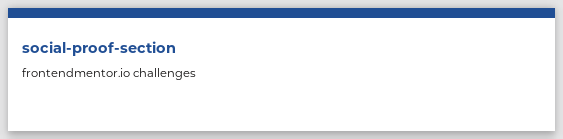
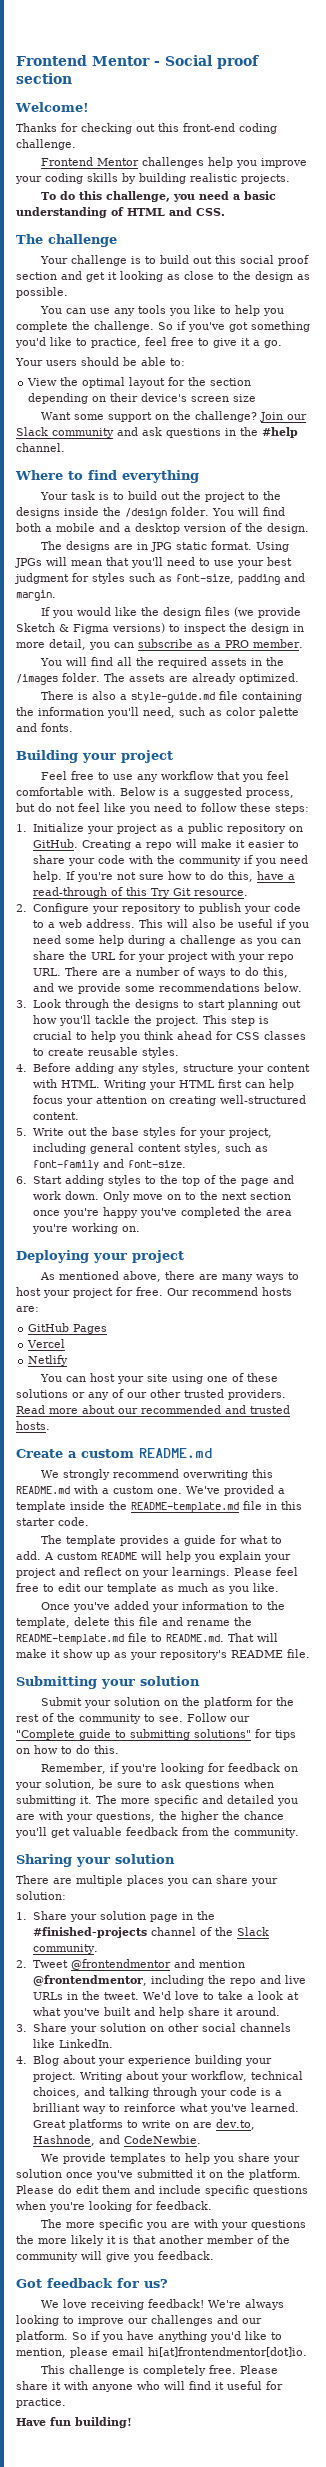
[22,41,176,56] [22,68,197,80] social-proof-section // frontendmentor.io challenges -> [16,55,259,69] [16,73,72,84] [15,102,89,112] [16,123,277,134] [16,139,76,150] [40,157,307,168] [15,173,290,184] [40,191,276,202] [16,207,225,218] [16,234,117,247] [39,255,309,266] [16,271,310,282] [16,287,68,298] [39,305,284,316] [16,321,310,332] [15,337,282,348] [15,357,185,366] [27,377,252,388] [28,393,257,404] [40,411,307,422] [16,427,298,438] [16,443,65,452] [15,470,199,483] [39,491,281,502] [16,507,285,519] [16,523,309,534] [40,541,289,552] [15,557,292,568] [14,573,305,585] [16,590,56,601] [40,607,301,618] [16,623,304,634] [16,639,303,650] [39,657,284,668] [16,673,299,685] [40,691,302,703] [16,707,299,718] [16,723,73,732] [16,750,173,763] [40,771,289,782] [16,787,294,798] [16,803,309,814] [16,823,304,834] [33,839,300,850] [33,855,309,866] [33,871,296,882] [33,887,249,898] [16,903,302,914] [33,919,310,930] [33,935,302,946] [33,951,295,962] [33,967,289,978] [33,983,303,994] [16,999,302,1010] [33,1015,270,1026] [33,1031,307,1042] [33,1047,180,1058] [16,1063,311,1074] [33,1079,295,1090] [33,1095,307,1106] [33,1112,80,1120] [16,1127,273,1138] [33,1143,269,1154] [33,1159,187,1170] [16,1175,295,1186] [33,1191,292,1202] [33,1207,293,1218] [32,1223,141,1234] [16,1250,184,1263] [39,1271,299,1282] [16,1287,292,1298] [16,1306,39,1312] [28,1323,108,1334] [27,1339,66,1348] [28,1355,69,1366] [39,1373,278,1384] [16,1389,286,1400] [16,1405,290,1414] [16,1421,50,1430] [16,1448,212,1458] [40,1469,273,1480] [16,1485,285,1496] [16,1501,302,1513] [16,1517,89,1526] [40,1535,282,1546] [16,1551,291,1562] [16,1567,298,1578] [16,1583,279,1594] [40,1601,285,1612] [16,1617,252,1628] [16,1633,278,1645] [16,1649,310,1660] [16,1676,200,1689] [40,1697,294,1708] [16,1713,250,1724] [16,1729,296,1740] [16,1745,119,1754] [40,1763,298,1774] [15,1779,274,1790] [16,1795,298,1806] [16,1811,284,1822] [15,1827,299,1838] [16,1854,175,1867] [16,1875,278,1886] [16,1891,66,1900] [16,1911,216,1922] [33,1927,270,1938] [33,1944,99,1954] [16,1959,246,1970] [33,1975,307,1986] [33,1991,300,2000] [33,2007,281,2018] [16,2023,292,2034] [33,2039,114,2048] [16,2055,273,2066] [33,2071,304,2082] [33,2087,283,2098] [33,2103,300,2114] [33,2119,256,2130] [33,2135,202,2146] [40,2153,300,2164] [16,2169,301,2180] [16,2185,308,2196] [16,2201,212,2212] [40,2219,306,2230] [16,2235,290,2246] [16,2251,214,2262] [16,2278,168,2288] [40,2299,284,2310] [16,2315,262,2326] [16,2331,282,2342] [16,2347,307,2358] [40,2365,278,2376] [16,2381,283,2392] [16,2398,66,2408] [16,2417,132,2428] Frontend Mentor - Social proof section // Welcome! // Thanks for checking out this front-end coding challenge. // Frontend Mentor challenges help you improve your coding skills by building realistic projects. // To do this challenge, you need a basic understanding of HTML and CSS. // The challenge // Your challenge is to build out this social proof section and get it looking as close to the design as possible. // You can use any tools you like to help you complete the challenge. So if you've got something you'd like to practice, feel free to give it a go. // Your users should be able to: // View the optimal layout for the section depending on their device's screen size // Want some support on the challenge? Join our Slack community and ask questions in the #help channel. // Where to find everything // Your task is to build out the project to the designs inside the /design folder. You will find both a mobile and a desktop version of the design. // The designs are in JPG static format. Using JPGs will mean that you'll need to use your best judgment for styles such as font-size, padding and margin. // If you would like the design files (we provide Sketch & Figma versions) to inspect the design in more detail, you can subscribe as a PRO member. // You will find all the required assets in the /images folder. The assets are already optimized. // There is also a style-guide.md file containing the information you'll need, such as color palette and fonts. // Building your project // Feel free to use any workflow that you feel comfortable with. Below is a suggested process, but do not feel like you need to follow these steps: // 1. Initialize your project as a public repository on GitHub. Creating a repo will make it easier to share your code with the community if you need help. If you're not sure how to do this, have a read-through of this Try Git resource. // 2. Configure your repository to publish your code to a web address. This will also be useful if you need some help during a challenge as you can share the URL for your project with your repo URL. There are a number of ways to do this, and we provide some recommendations below. // 3. Look through the designs to start planning out how you'll tackle the project. This step is crucial to help you think ahead for CSS classes to create reusable styles. // 4. Before adding any styles, structure your content with HTML. Writing your HTML first can help focus your attention on creating well-structured content. // 5. Write out the base styles for your project, including general content styles, such as font-family and font-size. // 6. Start adding styles to the top of the page and work down. Only move on to the next section once you're happy you've completed the area you're working on. // Deploying your project // As mentioned above, there are many ways to host your project for free. Our recommend hosts are: // GitHub Pages // Vercel // Netlify // You can host your site using one of these solutions or any of our other trusted providers. Read more about our recommended and trusted hosts. // Create a custom README.md // We strongly recommend overwriting this README.md with a custom one. We've provided a template inside the README-template.md file in this starter code. // The template provides a guide for what to add. A custom README will help you explain your project and reflect on your learnings. Please feel free to edit our template as much as you like. // Once you've added your information to the template, delete this file and rename the README-template.md file to README.md. That will make it show up as your repository's README file. // Submitting your solution // Submit your solution on the platform for the rest of the community to see. Follow our "Complete guide to submitting solutions" for tips on how to do this. // Remember, if you're looking for feedback on your solution, be sure to ask questions when submitting it. The more specific and detailed you are with your questions, the higher the chance you'll get valuable feedback from the community. // Sharing your solution // There are multiple places you can share your solution: // 1. Share your solution page in the #finished-projects channel of the Slack community. // 2. Tweet @frontendmentor and mention @frontendmentor, including the repo and live URLs in the tweet. We'd love to take a look at what you've built and help share it around. // 3. Share your solution on other social channels like LinkedIn. // 4. Blog about your experience building your project. Writing about your workflow, technical choices, and talking through your code is a brilliant way to reinforce what you've learned. Great platforms to write on are dev.to, Hashnode, and CodeNewbie. // We provide templates to help you share your solution once you've submitted it on the platform. Please do edit them and include specific questions when you're looking for feedback. // The more specific you are with your questions the more likely it is that another member of the community will give you feedback. // Got feedback for us? // We love receiving feedback! We're always looking to improve our challenges and our platform. So if you have anything you'd like to mention, please email hi[at]frontendmentor[dot]io. // This challenge is completely free. Please share it with anyone who will find it useful for practice. // Have fun building!

